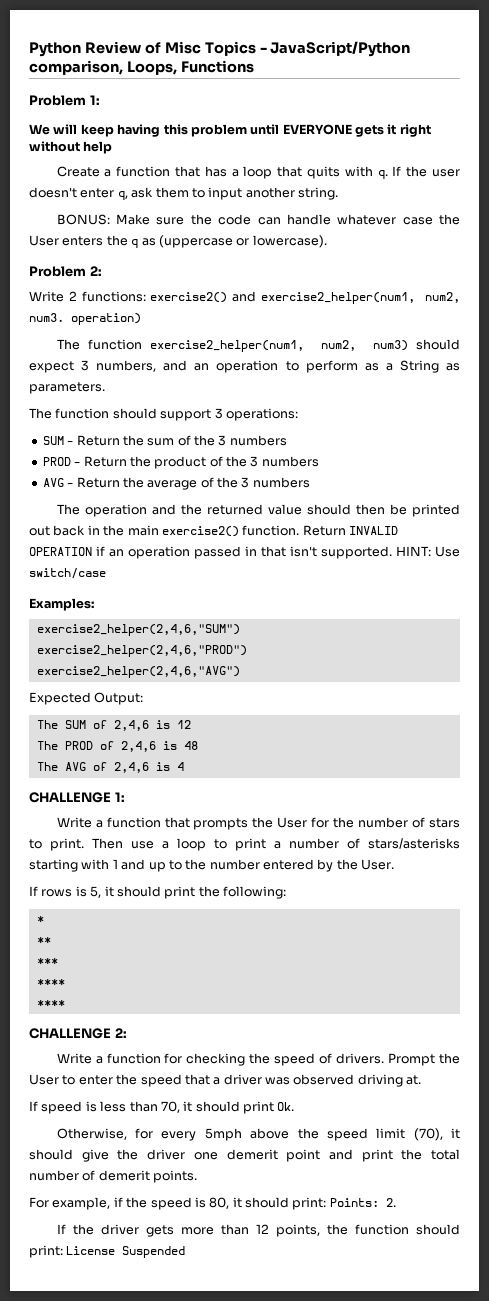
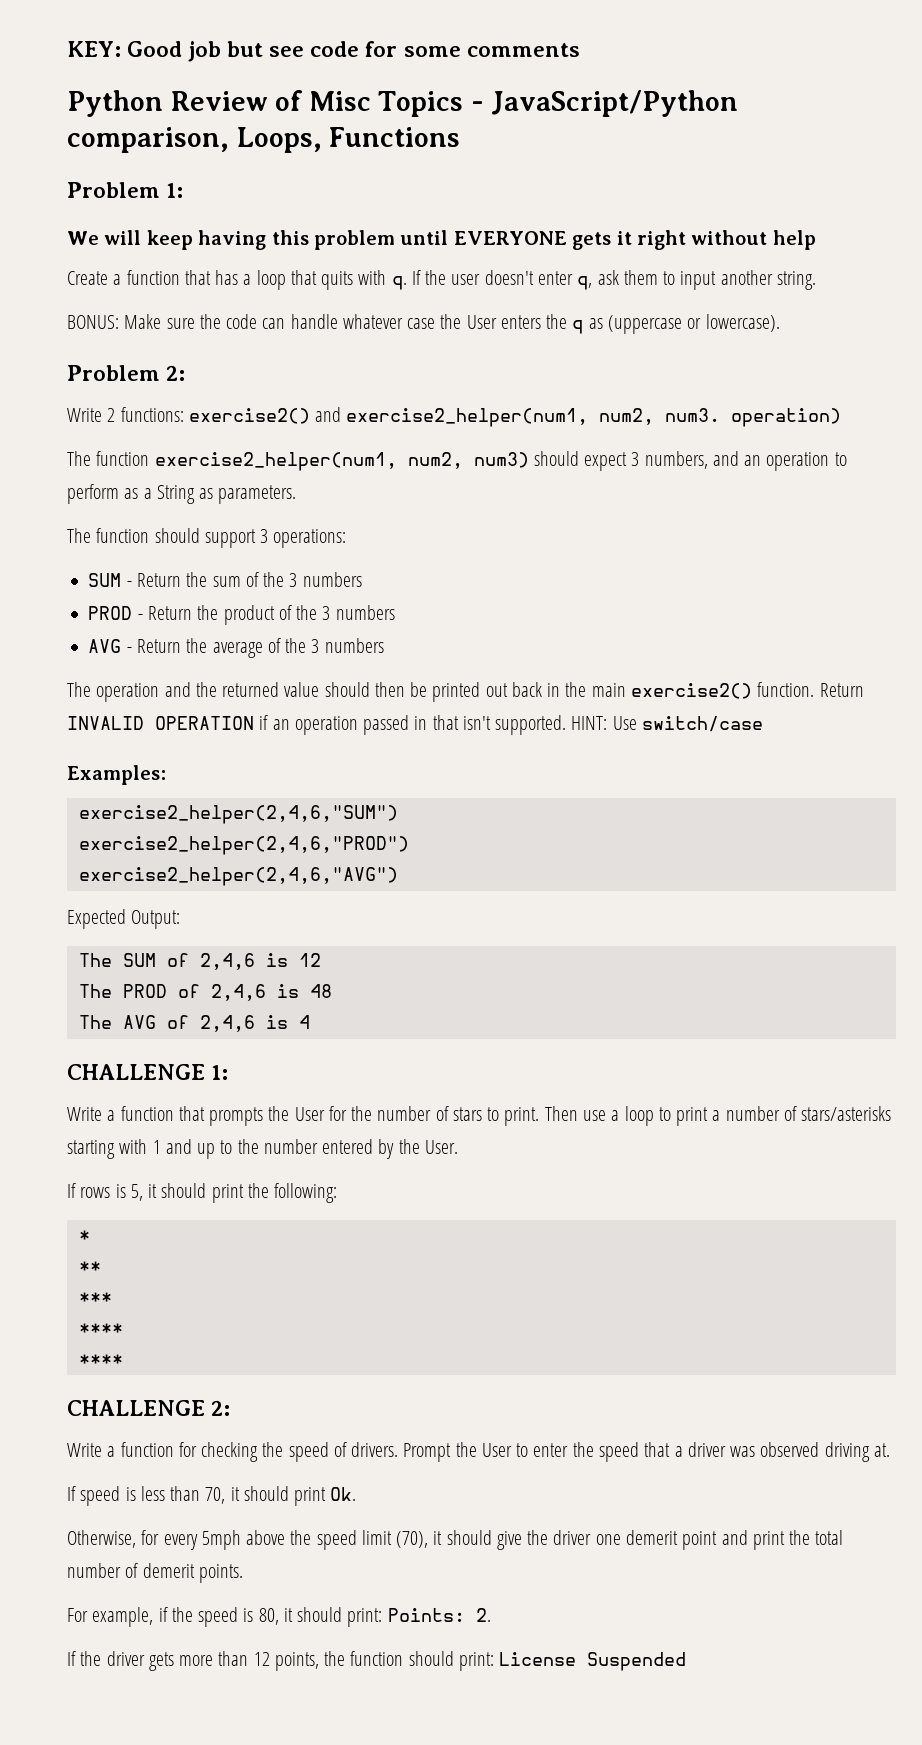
(29, 49) none -> [67,41,580,62] KEY: Good job but see code for some comments //

